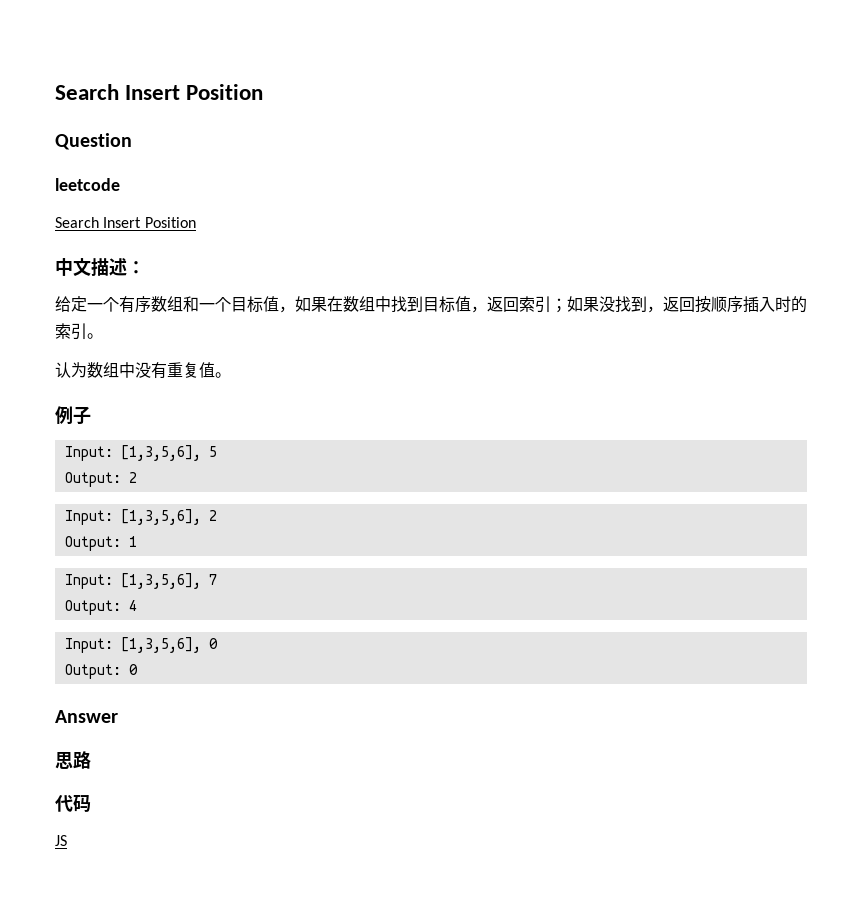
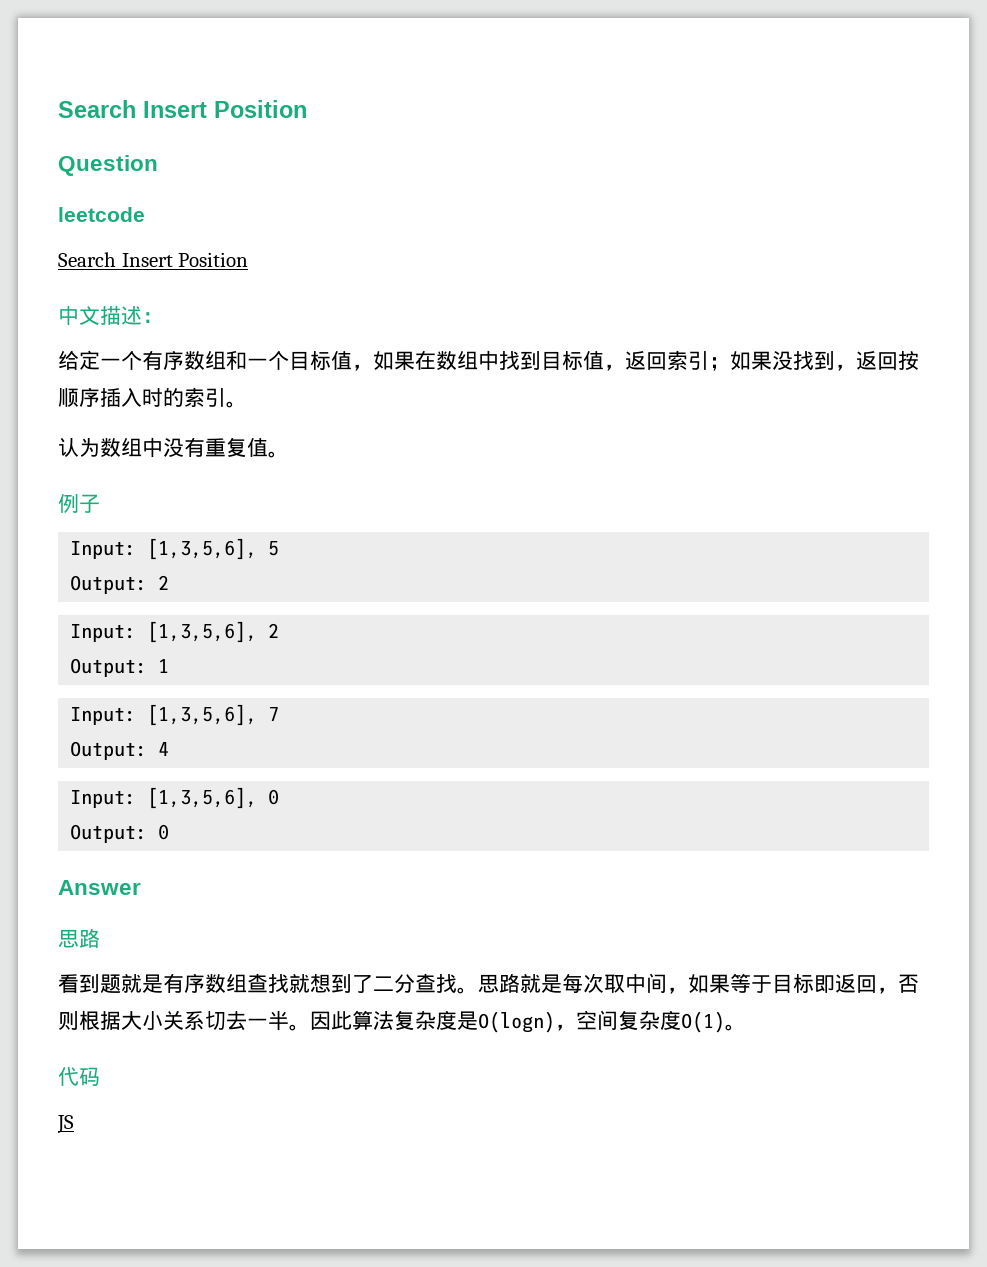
(91, 760) none -> [58,973,919,994] [58,1010,746,1033] // 看到题就是有序数组查找就想到了二分查找。思路就是每次取中间，如果等于目标即返回，否则根据大小关系切去一半。因此算法复杂度是O(logn)，空间复杂度O(1)。

